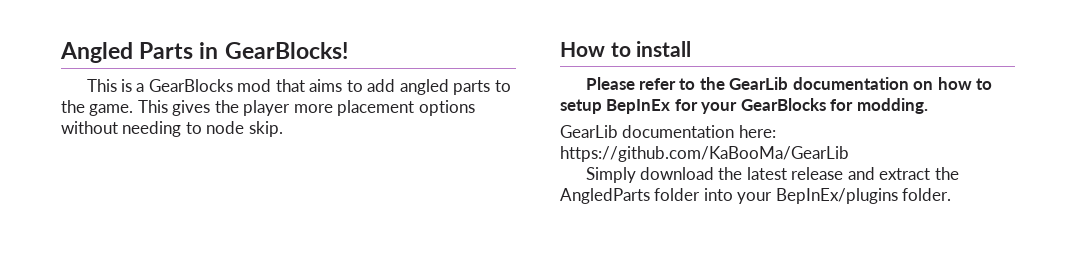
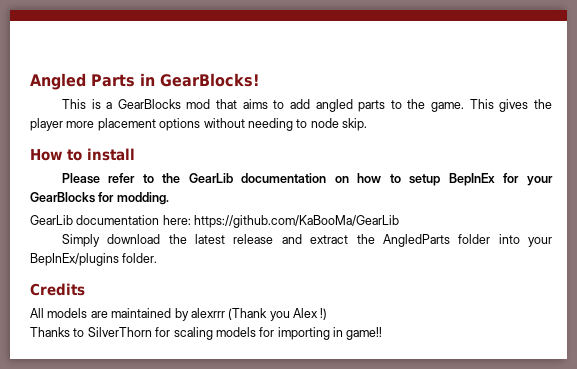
(952, 194) none -> [30,283,85,296] [30,308,328,321] [30,327,383,340] // Credits // All models are maintained by alexrrr (Thank you Alex !) // Thanks to SilverThorn for scaling models for importing in game!!

